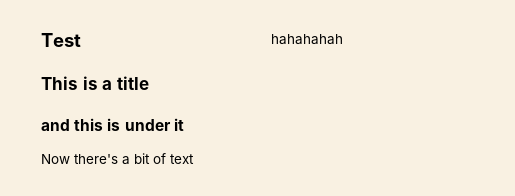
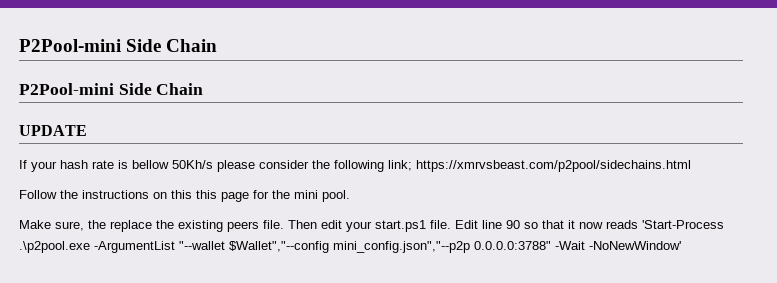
[41,33,81,47] [41,76,149,90] [41,118,184,131] [41,153,194,165] [271,34,343,45] Test // This is a title // and this is under it // Now there's a bit of text hahahahah -> [19,39,218,52] [19,83,204,95] [19,125,87,136] [19,160,691,172] [19,190,350,202] [19,220,724,232] [19,241,681,253] P2Pool-mini Side Chain // P2Pool-mini Side Chain // UPDATE // If your hash rate is bellow 50Kh/s please consider the following link; https://xmrvsbeast.com/p2pool/sidechains.html // Follow the instructions on this this page for the mini pool. // Make sure, the replace the existing peers file. Then edit your start.ps1 file. Edit line 90 so that it now reads 'Start-Process .\p2pool.exe -ArgumentList "--wallet $Wallet","--config mini_config.json","--p2p 0.0.0.0:3788" -Wait -NoNewWindow'

